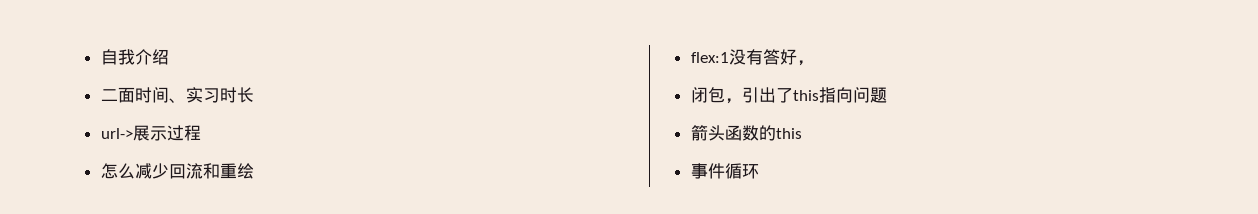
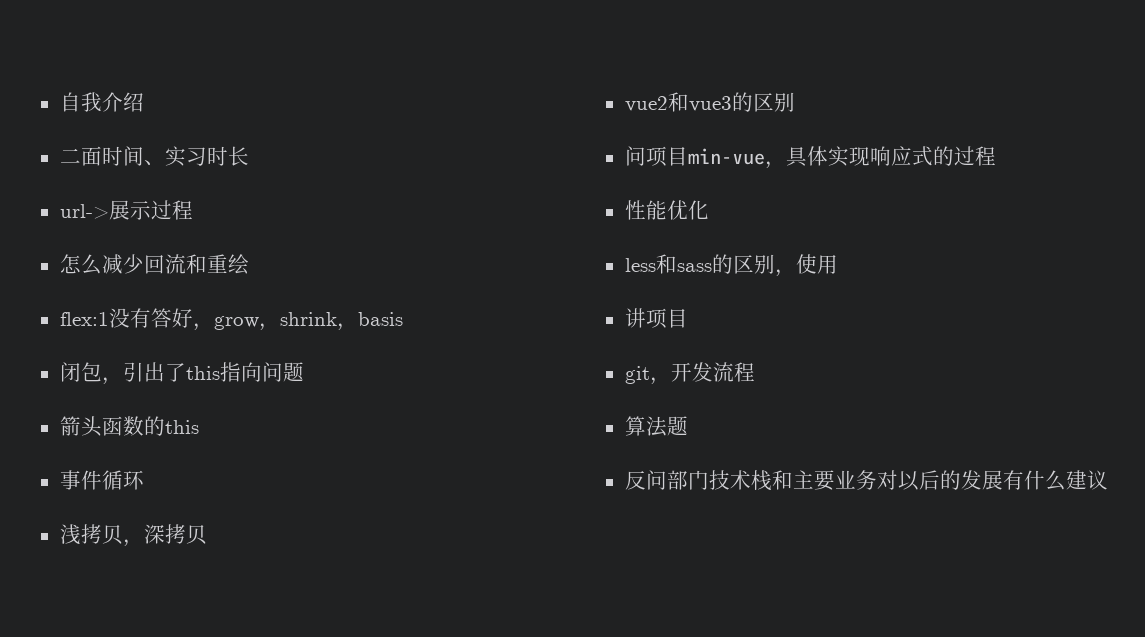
(814, 63) none -> [213,312,403,331] grow，shrink，basis
(759, 171) none -> [59,524,207,547] [624,92,795,112] [624,146,996,169] [624,200,709,220] [624,254,838,277] [624,308,688,329] [624,362,755,385] [624,416,688,437] [624,470,1108,491] // 浅拷贝，深拷贝 // vue2和vue3的区别 // 问项目min-vue，具体实现响应式的过程 // 性能优化 // less和sass的区别，使用 // 讲项目 // git，开发流程 // 算法题 // 反问部门技术栈和主要业务对以后的发展有什么建议

